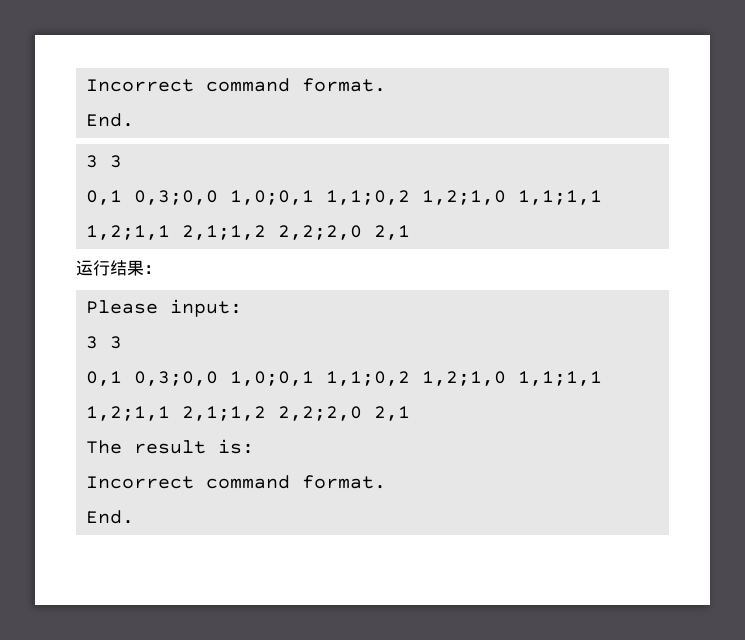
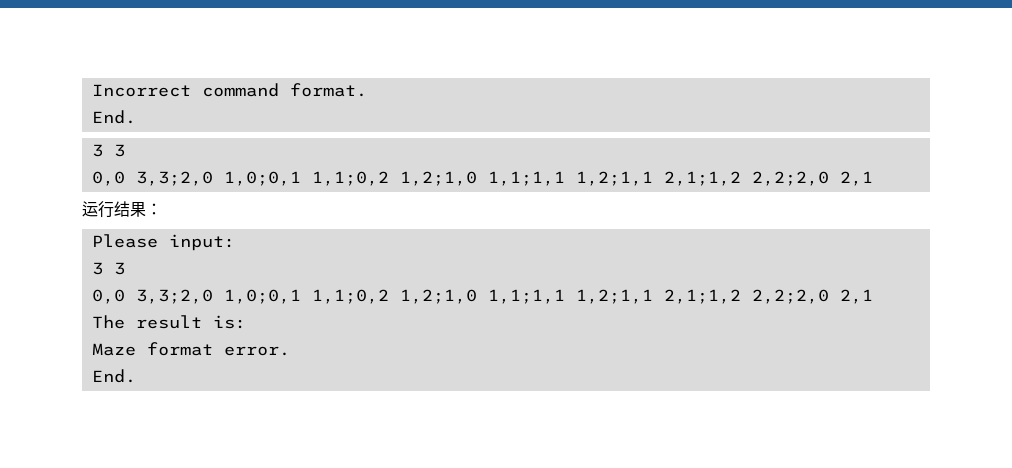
[86,190,219,205] 0,1 0,3;0,0 -> [91,171,213,186] 0,0 3,3;2,0
[86,371,219,386] 0,1 0,3;0,0 -> [91,289,213,304] 0,0 3,3;2,0
[86,475,387,489] Incorrect command format. -> [91,342,290,356] Maze format error.

